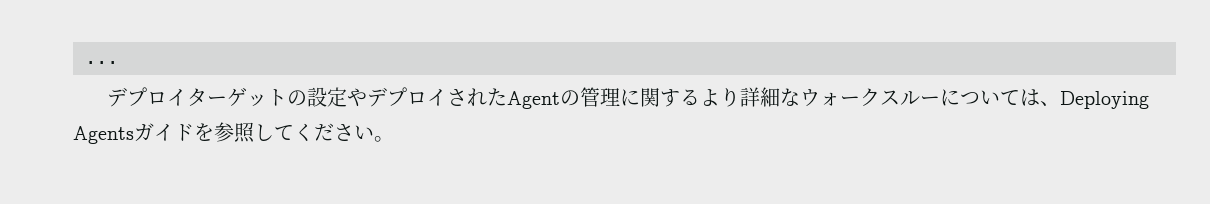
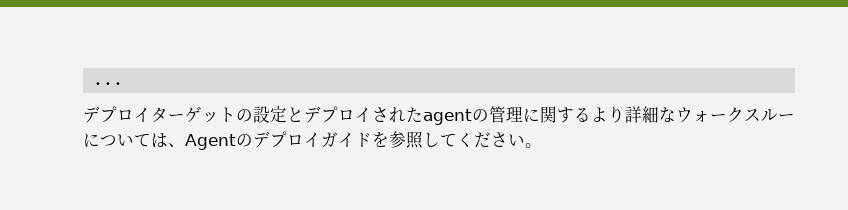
[347,88,368,107] や -> [287,107,304,122] と
[507,91,561,109] Agent -> [423,109,472,125] agent
[1060,91,1150,109] [73,126,134,144] Deploying Agents -> [185,131,321,150] Agentのデプロイ

